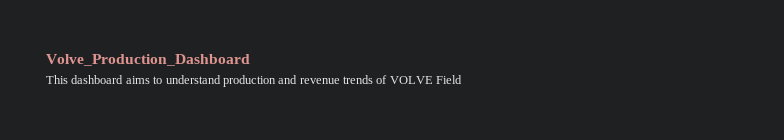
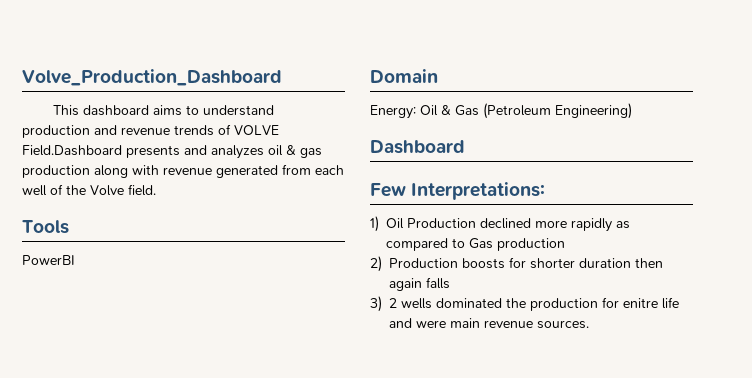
[436,75,463,84] Field -> [22,145,322,159] [22,164,344,178] [22,184,156,196] [22,220,69,234] [22,255,75,265] [370,69,438,83] [370,103,632,119] [370,140,465,154] [370,182,546,200] [370,216,631,232] [386,238,566,251] [370,256,663,272] [389,277,450,291] [370,296,679,312] [389,318,589,329] Field.Dashboard presents and analyzes oil & gas production along with revenue generated from each well of the Volve field. // Tools // PowerBI // Domain // Energy: Oil & Gas (Petroleum Engineering) // Dashboard // Few Interpretations: // 1) Oil Production declined more rapidly as compared to Gas production // 2) Production boosts for shorter duration then again falls // 3) 2 wells dominated the production for enitre life and were main revenue sources.

